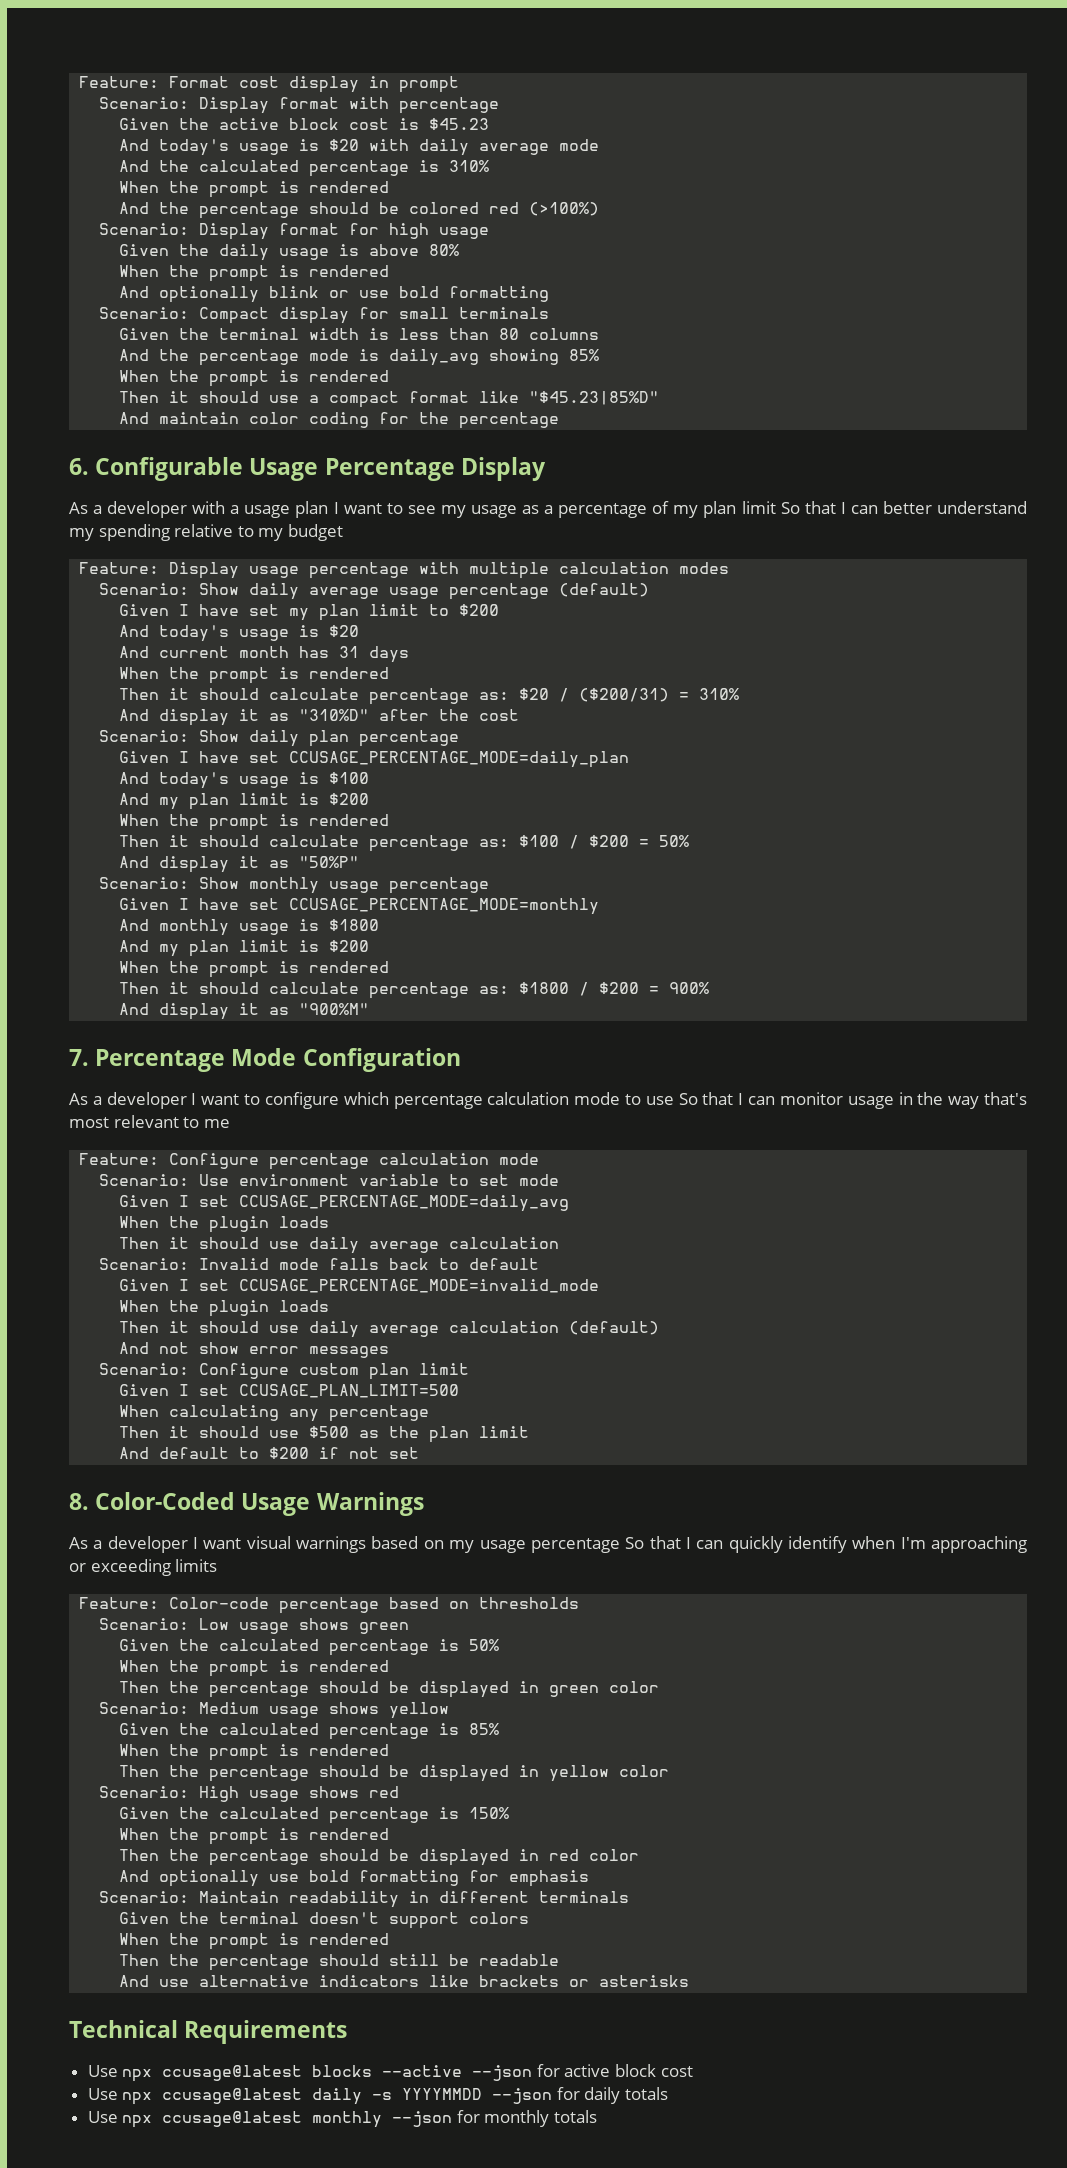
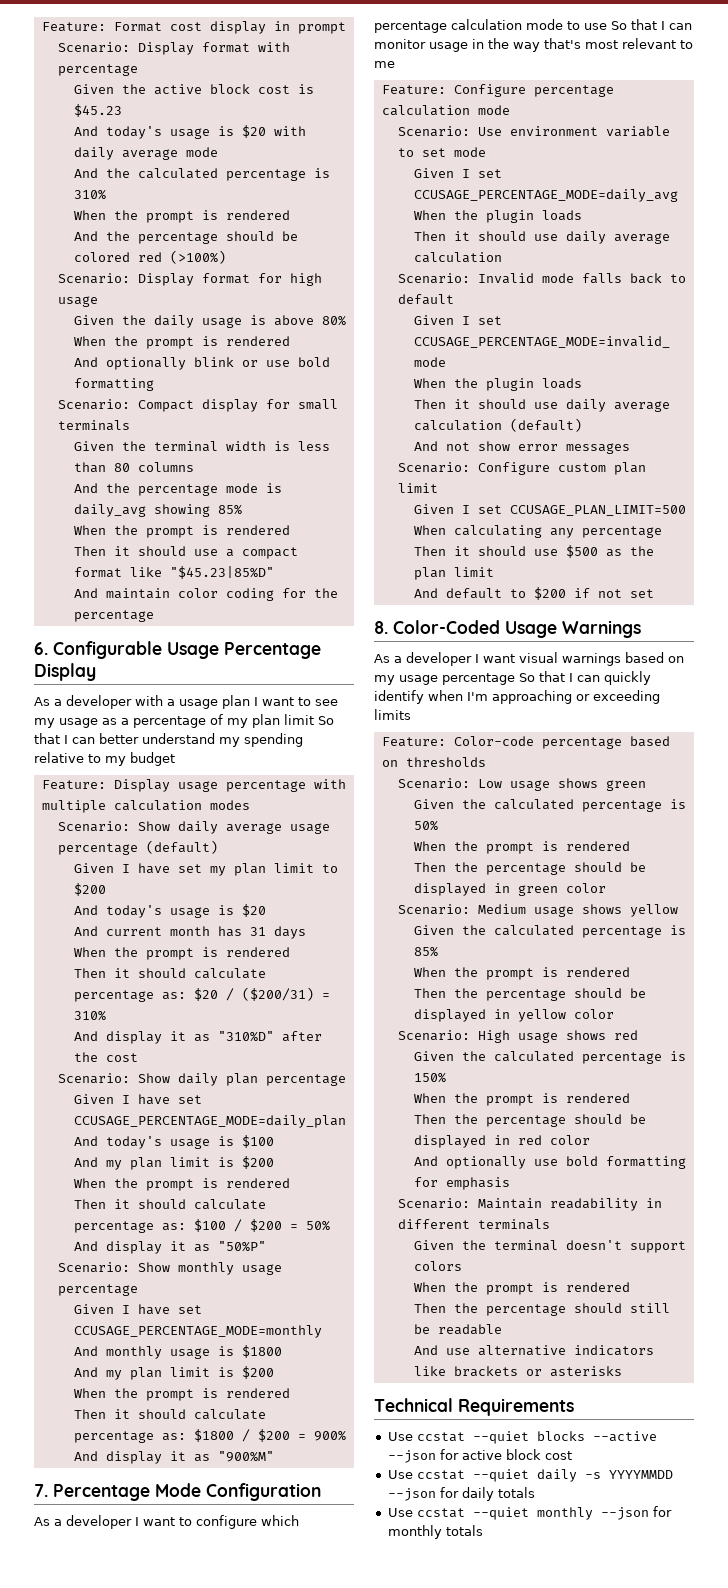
[122,2065,303,2082] npx ccusage@latest -> [416,1431,529,1444] ccstat --quiet
[122,2088,303,2105] npx ccusage@latest -> [416,1469,529,1482] ccstat --quiet
[122,2111,303,2128] npx ccusage@latest -> [416,1507,529,1520] ccstat --quiet

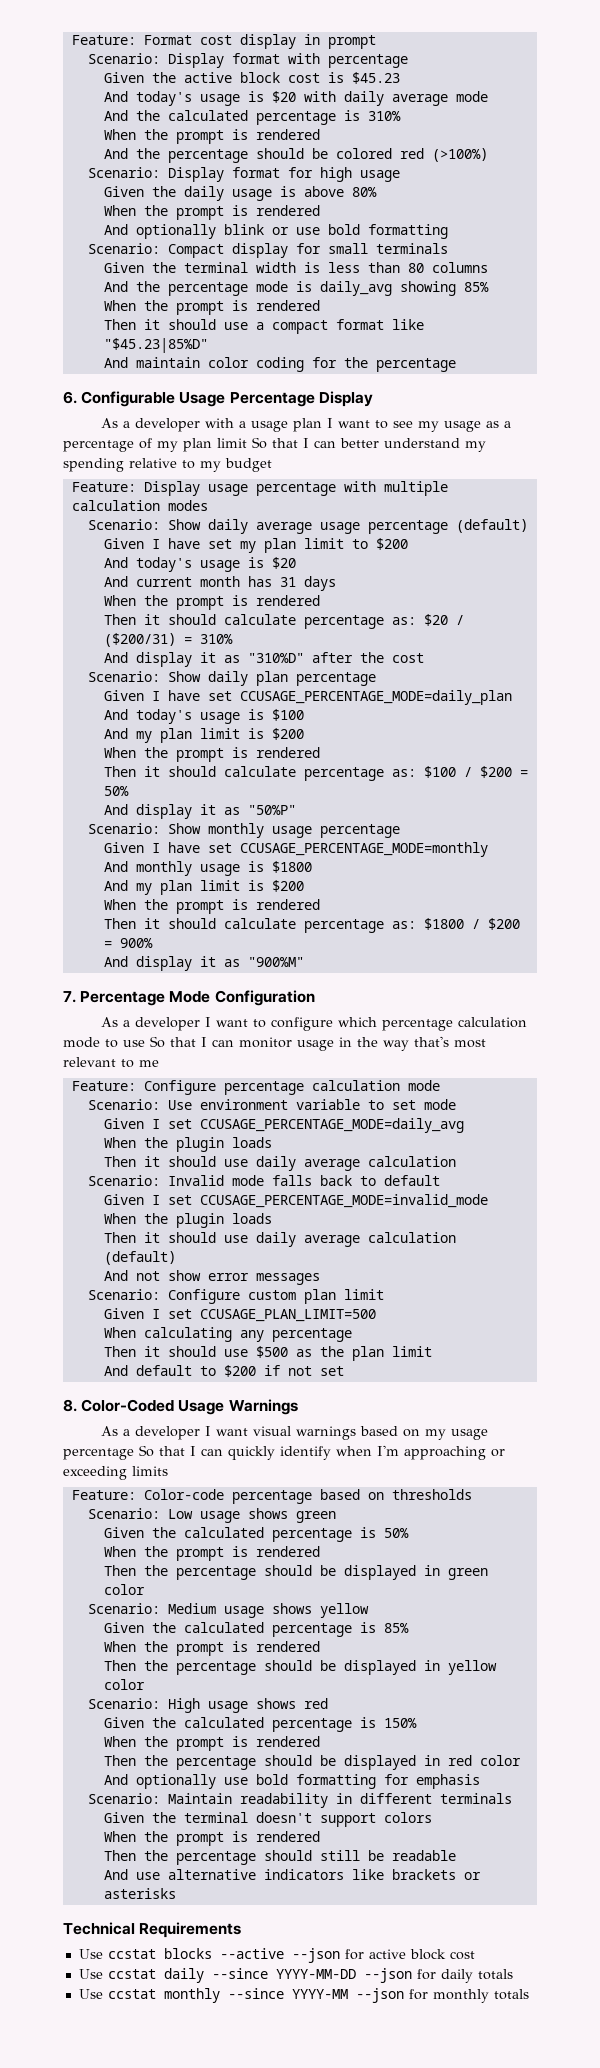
[472,1431,529,1444] --quiet -> (156, 1954) none
[472,1469,673,1482] --quiet daily -s YYYYMMDD -> [163,1968,356,1983] daily --since YYYY-MM-DD
[472,1507,593,1520] --quiet monthly -> [163,1988,348,2003] monthly --since YYYY-MM

